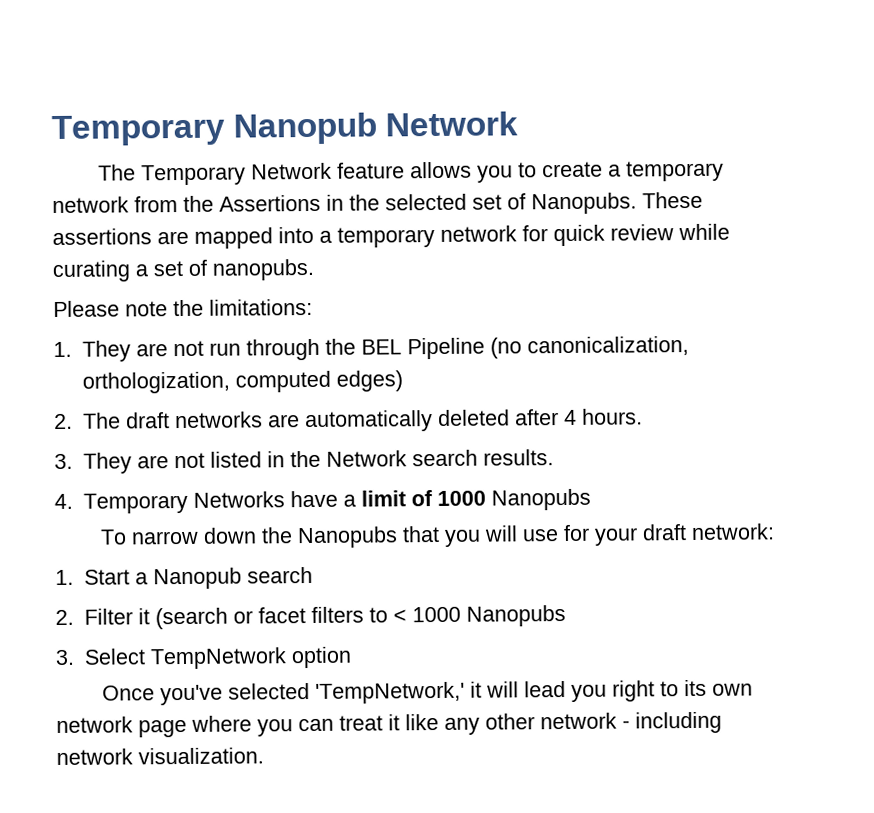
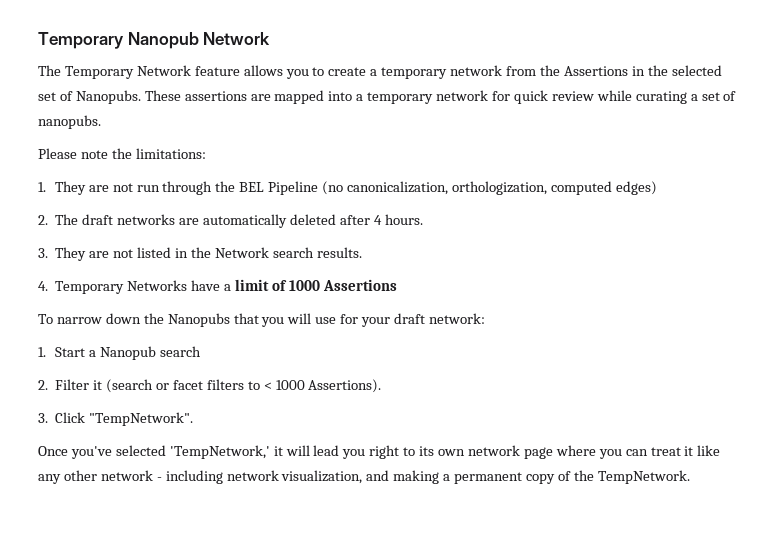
[490,488,591,511] Nanopubs -> [322,279,397,291] Assertions
[465,604,566,627] [55,646,352,670] Nanopubs // 3. Select TempNetwork option -> [308,379,382,393] [38,412,194,426] Assertions). // 3. Click "TempNetwork".
[138,747,264,765] visualization. -> [281,470,690,484] visualization, and making a permanent copy of the TempNetwork.

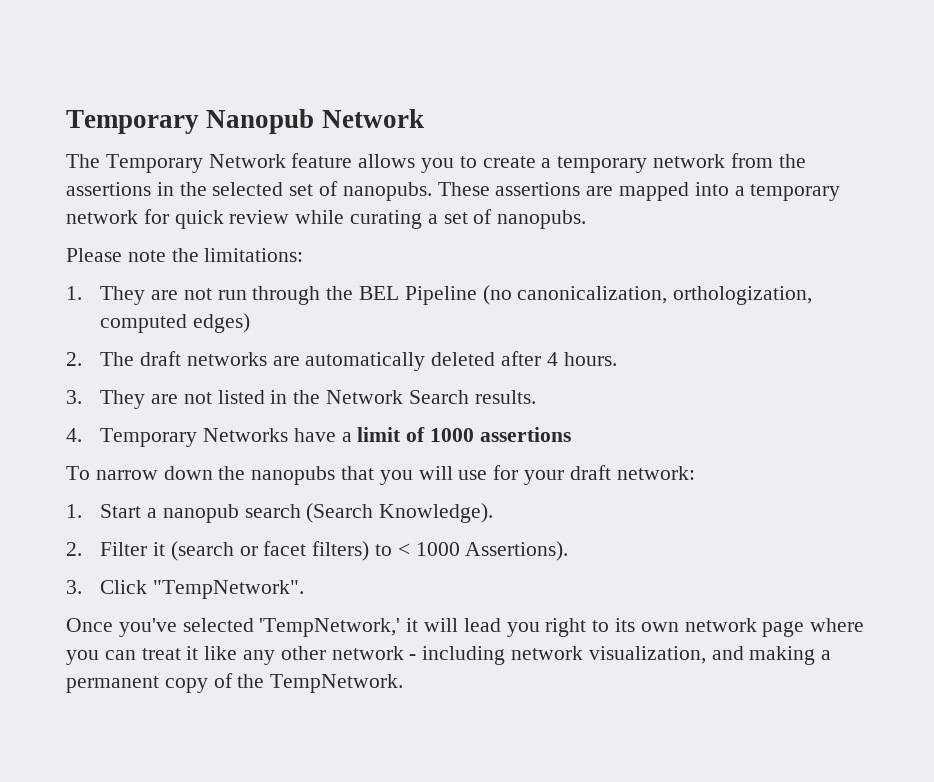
[563,66,628,76] Assertions -> [66,182,151,196] assertions
[75,90,141,104] Nanopubs. -> [342,182,432,201] nanopubs.
[272,247,314,258] search -> [408,390,469,404] Search
[322,279,397,291] Assertions -> [479,427,571,442] assertions
[167,313,230,327] Nanopubs -> [251,466,336,485] nanopubs
[99,346,201,360] Nanopub search -> [162,503,494,523] nanopub search (Search Knowledge).
[206,379,244,390] filters -> [312,541,370,561] filters)

